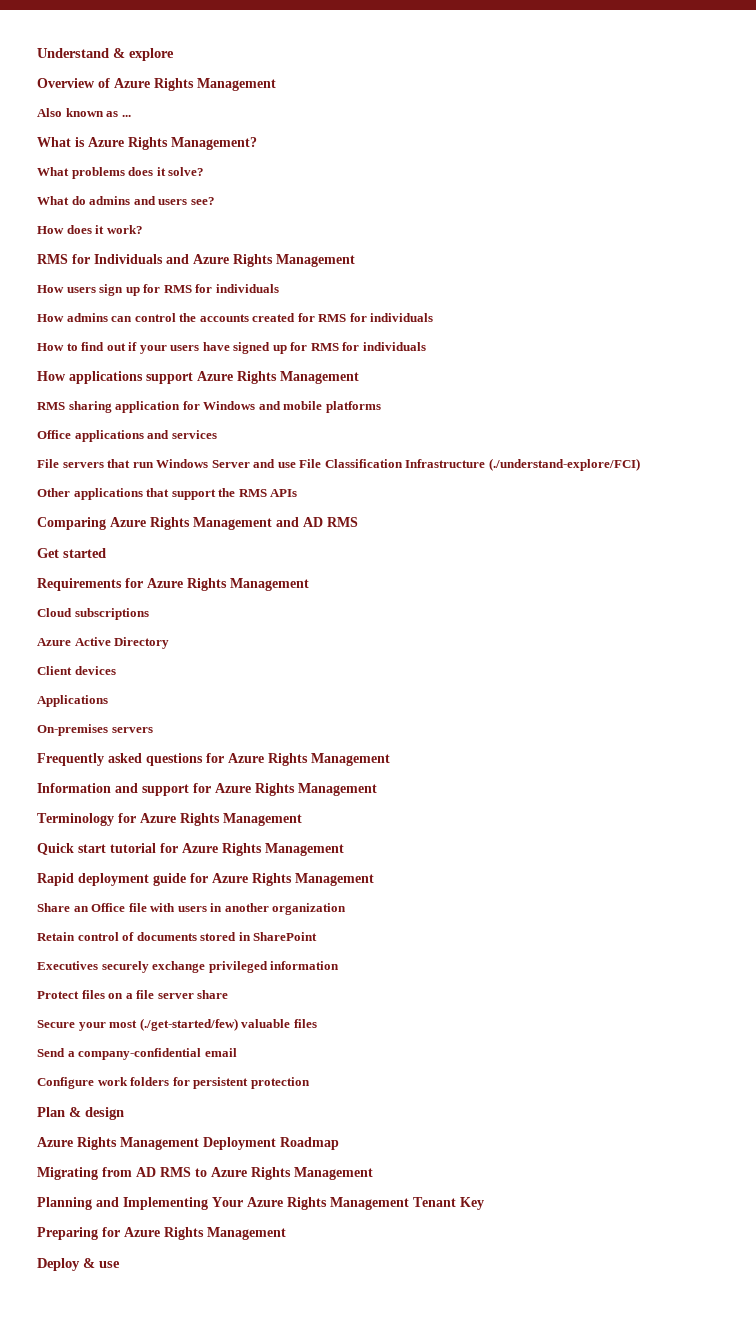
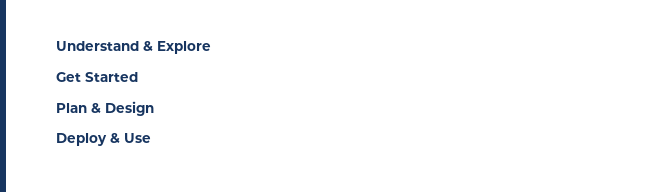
[129,48,174,61] [37,78,276,91] [37,108,131,117] [37,137,257,150] [37,167,205,179] [37,196,215,205] [37,225,143,234] [37,254,355,267] [37,284,279,296] [37,313,434,322] [37,342,426,354] [37,371,359,384] [37,401,381,413] [37,430,217,442] [37,458,640,471] [37,488,298,500] [37,517,358,530] [37,548,106,558] [37,578,309,591] [37,608,149,620] [37,637,170,649] [37,666,116,675] [37,695,108,707] [37,724,153,736] [37,753,390,766] [37,783,377,796] [37,813,302,826] [37,843,344,856] [37,873,374,886] [37,903,347,915] [37,932,318,941] [37,961,340,973] [37,990,229,999] [37,1018,317,1031] [37,1048,237,1060] [37,1077,310,1089] [37,1107,124,1120] [37,1137,339,1150] [37,1167,373,1180] [37,1197,484,1210] [37,1227,286,1240] explore // Overview of Azure Rights Management // Also known as ... // What is Azure Rights Management? // What problems does it solve? // What do admins and users see? // How does it work? // RMS for Individuals and Azure Rights Management // How users sign up for RMS for individuals // How admins can control the accounts created for RMS for individuals // How to find out if your users have signed up for RMS for individuals // How applications support Azure Rights Management // RMS sharing application for Windows and mobile platforms // Office applications and services // File servers that run Windows Server and use File Classification Infrastructure (./understand-explore/FCI) // Other applications that support the RMS APIs // Comparing Azure Rights Management and AD RMS // Get started // Requirements for Azure Rights Management // Cloud subscriptions // Azure Active Directory // Client devices // Applications // On-premises servers // Frequently asked questions for Azure Rights Management // Information and support for Azure Rights Management // Terminology for Azure Rights Management // Quick start tutorial for Azure Rights Management // Rapid deployment guide for Azure Rights Management // Share an Office file with users in another organization // Retain control of documents stored in SharePoint // Executives securely exchange privileged information // Protect files on a file server share // Secure your most (./get-started/few) valuable files // Send a company-confidential email // Configure work folders for persistent protection // Plan & design // Azure Rights Management Deployment Roadmap // Migrating from AD RMS to Azure Rights Management // Planning and Implementing Your Azure Rights Management Tenant Key // Preparing for Azure Rights Management -> [157,41,211,54] [56,72,138,82] [56,101,154,116] Explore // Get Started // Plan & Design
[99,1261,120,1268] use -> [124,133,151,143] Use

